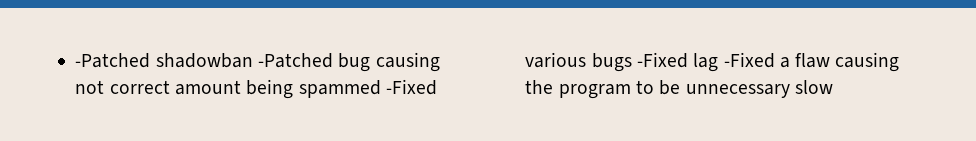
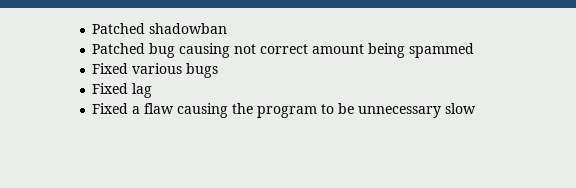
[75,53,151,68] -Patched -> [92,23,146,34] Patched
[257,53,333,68] -Patched -> [92,43,146,54] // Patched
[385,79,437,95] -Fixed -> [92,63,129,74] // Fixed
[636,52,688,68] -Fixed -> [92,83,129,94] // Fixed
[723,52,775,68] -Fixed -> [92,103,129,114] // Fixed

